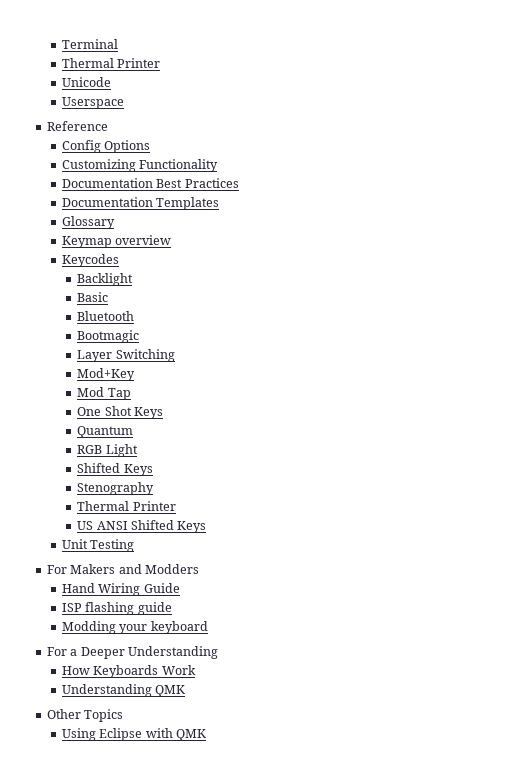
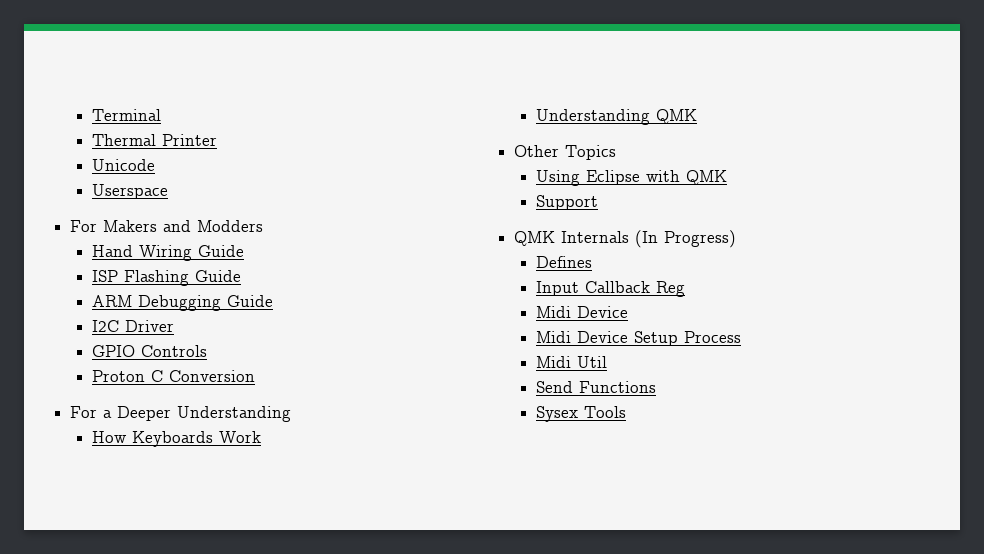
[46,121,108,131] [61,140,151,153] [61,159,219,172] [61,178,239,188] [61,197,220,210] [61,216,115,229] [61,235,172,248] [61,254,119,267] [77,273,134,286] [77,292,109,302] [77,311,135,321] [77,330,140,343] [77,349,175,362] [77,368,136,381] [77,387,131,400] [77,406,163,419] [77,426,134,438] [77,444,138,457] [77,463,153,476] [77,482,155,495] [77,501,176,511] [77,520,207,533] [61,539,135,552] // Reference // Config Options // Customizing Functionality // Documentation Best Practices // Documentation Templates // Glossary // Keymap overview // Keycodes // Backlight // Basic // Bluetooth // Bootmagic // Layer Switching // Mod+Key // Mod Tap // One Shot Keys // Quantum // RGB Light // Shifted Keys // Stenography // Thermal Printer // US ANSI Shifted Keys // Unit Testing -> (168, 191) none
[85,602,172,615] [61,621,208,634] flashing guide // Modding your keyboard -> [123,270,241,286] [91,295,273,311] [91,320,174,332] [91,345,207,357] [91,370,255,382] Flashing Guide // ARM Debugging Guide // I2C Driver // GPIO Controls // Proton C Conversion
(207, 735) none -> [535,195,598,210] [514,230,737,248] [535,256,592,268] [535,281,685,297] [535,306,628,318] [535,331,741,346] [535,356,607,368] [535,381,656,393] [535,406,626,422] // Support // QMK Internals (In Progress) // Defines // Input Callback Reg // Midi Device // Midi Device Setup Process // Midi Util // Send Functions // Sysex Tools

